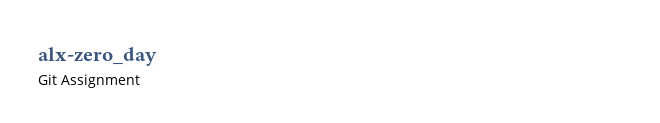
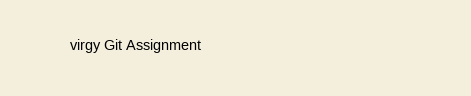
[38,47,157,66] alx-zero_day // -> [70,39,101,53] virgy

